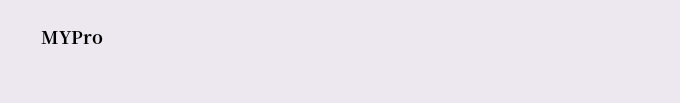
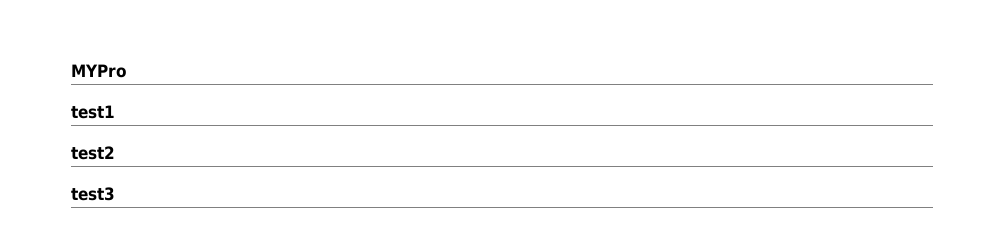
(103, 37) none -> [71,105,115,119] [71,146,115,160] [71,187,115,201] // test1 // test2 // test3

